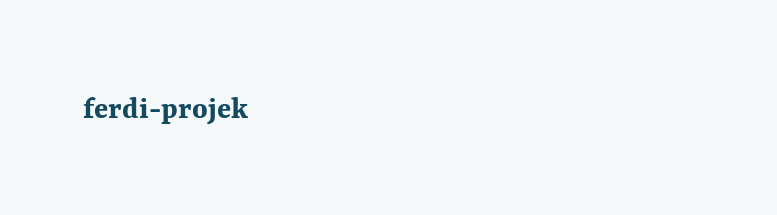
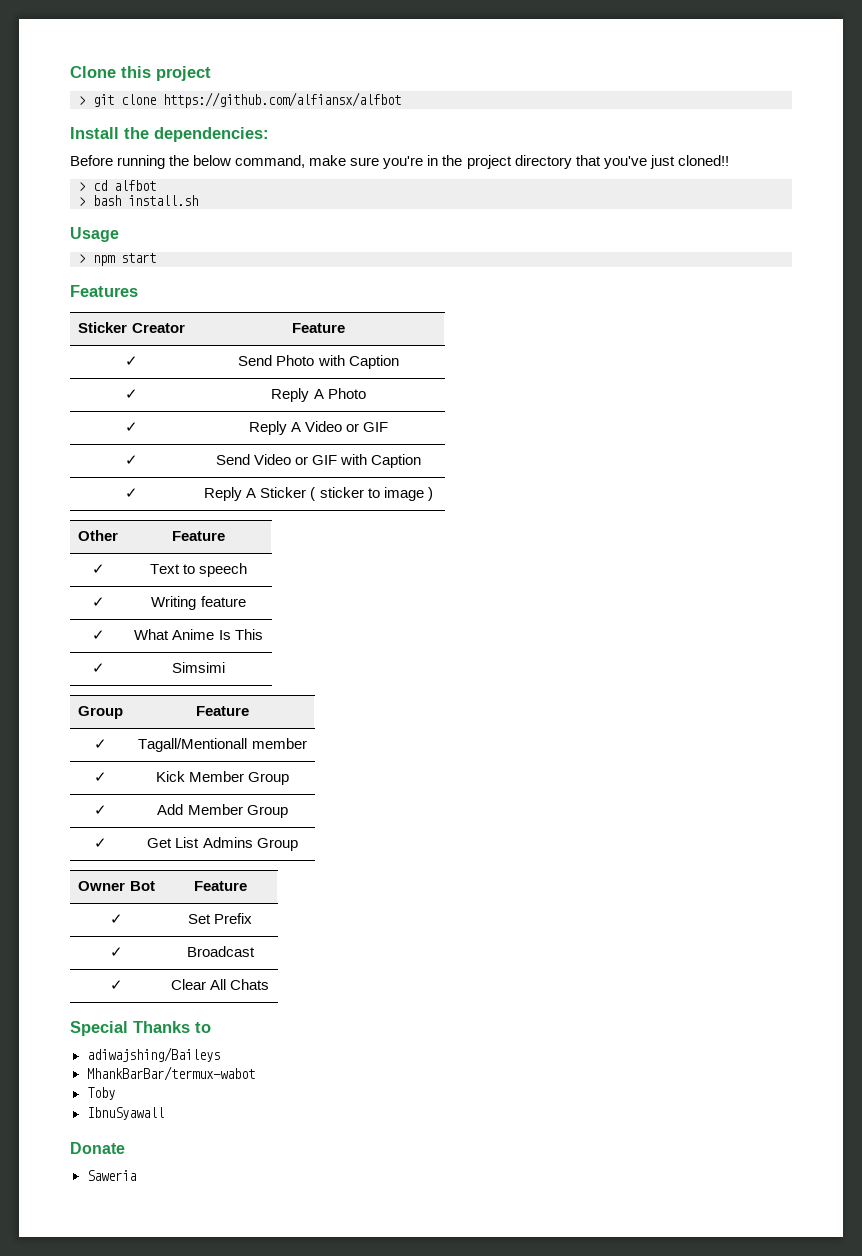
[83,97,248,125] ferdi-projek -> [70,66,211,81] [79,92,401,108] [70,127,269,142] [70,155,729,169] [79,180,156,191] [79,195,198,206] [70,227,119,242] [79,253,156,266] [70,285,138,297] [78,322,185,333] [292,323,345,333] [125,356,138,366] [238,355,399,369] [125,389,138,399] [271,388,366,402] [125,422,138,432] [248,421,389,435] [125,455,138,465] [215,454,422,468] [125,488,138,498] [204,487,433,501] [78,530,118,541] [172,531,225,541] [91,564,105,574] [149,563,248,577] [91,597,105,607] [151,596,246,610] [91,630,105,640] [134,629,263,640] [91,663,105,673] [172,662,225,673] [78,706,123,719] [196,706,249,716] [94,739,107,749] [138,738,307,752] [94,772,107,782] [155,771,290,785] [94,805,107,815] [157,804,288,818] [94,838,107,848] [147,837,298,851] [78,881,155,891] [193,881,247,891] [110,914,123,924] [187,913,253,924] [110,947,123,957] [186,946,255,957] [110,980,123,990] [170,979,270,990] [70,1021,211,1036] [86,1047,220,1062] [86,1066,255,1081] [86,1087,115,1100] [86,1107,164,1120] [70,1142,125,1154] [86,1170,136,1181] Clone this project // > git clone https://github.com/alfiansx/alfbot // Install the dependencies: // Before running the below command, make sure you're in the project directory that you've just cloned!! // > cd alfbot // > bash install.sh // Usage // > npm start // Features // Sticker Creator | Feature // ✓ | Send Photo with Caption // ✓ | Reply A Photo // ✓ | Reply A Video or GIF // ✓ | Send Video or GIF with Caption // ✓ | Reply A Sticker ( sticker to image ) // Other | Feature // ✓ | Text to speech // ✓ | Writing feature // ✓ | What Anime Is This // ✓ | Simsimi // Group | Feature // ✓ | Tagall/Mentionall member // ✓ | Kick Member Group // ✓ | Add Member Group // ✓ | Get List Admins Group // Owner Bot | Feature // ✓ | Set Prefix // ✓ | Broadcast // ✓ | Clear All Chats // Special Thanks to // adiwajshing/Baileys // MhankBarBar/termux-wabot // Toby // IbnuSyawall // Donate // Saweria

